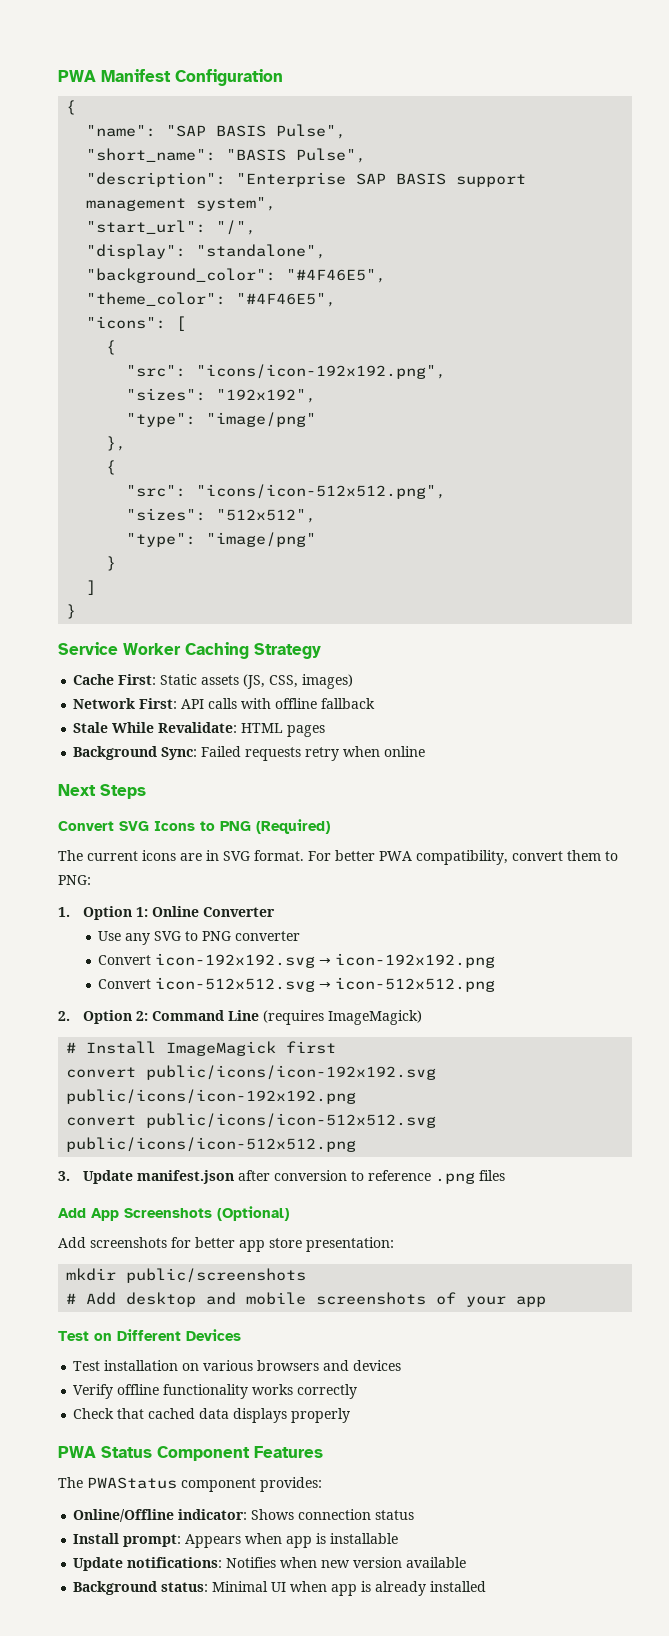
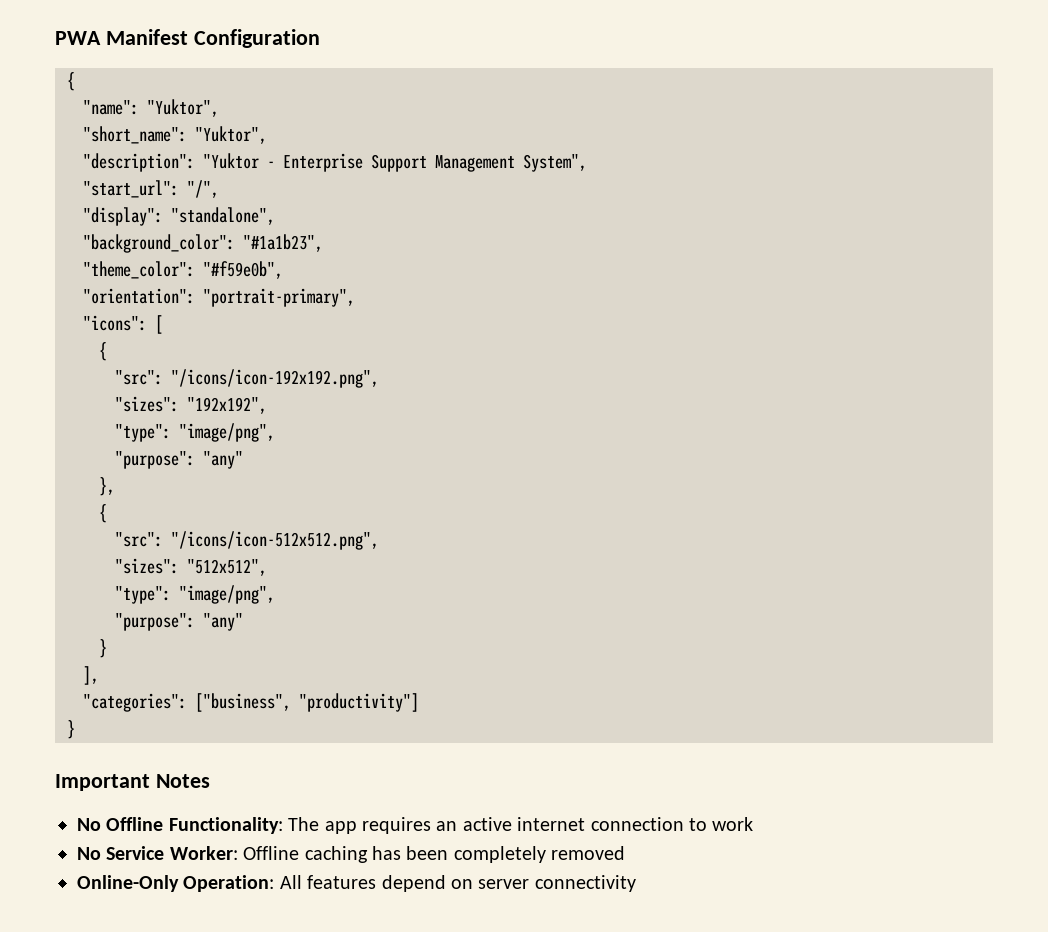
[166,124,347,139] "SAP BASIS Pulse", -> [147,99,219,117] "Yuktor",
[226,148,367,163] "BASIS Pulse", -> [195,126,267,144] "Yuktor",
[236,172,527,187] [86,197,277,211] "Enterprise SAP BASIS support management system", -> [203,153,587,172] "Yuktor - Enterprise Support Management System",
[286,269,387,283] "#4F46E5", -> [243,234,323,252] "#1a1b23",
[236,293,337,307] "#4F46E5", -> [203,261,283,279] [83,288,355,307] "#f59e0b", // "orientation": "portrait-primary",
[196,364,447,379] "icons/icon-192x192.png", -> [171,369,379,388] "/icons/icon-192x192.png",
[206,412,317,427] "image/png" -> [179,423,275,442] [115,451,243,469] "image/png", // "purpose": "any"
[196,484,447,499] "icons/icon-512x512.png", -> [171,531,379,550] "/icons/icon-512x512.png",
[206,532,317,547] [106,556,117,571] [86,580,97,595] [66,604,77,619] [58,642,321,659] [73,674,354,689] [73,698,376,709] [73,722,326,737] [73,746,426,761] [58,784,146,799] [58,819,330,834] [58,850,618,865] [58,875,91,885] [58,906,275,920] [98,931,301,945] [98,953,496,968] [98,977,496,992] [58,1010,422,1025] [66,1041,337,1056] [66,1065,437,1080] [66,1089,357,1104] [66,1113,437,1128] [66,1137,357,1152] [58,1170,505,1184] [58,1206,289,1221] [58,1237,394,1252] [66,1268,307,1283] [66,1292,547,1307] [58,1329,241,1341] [73,1360,402,1371] [73,1384,358,1399] [73,1408,351,1423] [58,1446,323,1461] [58,1477,322,1492] [73,1509,415,1522] [73,1533,399,1548] [73,1557,467,1571] [73,1581,487,1596] "image/png" // } // ] // } // Service Worker Caching Strategy // Cache First: Static assets (JS, CSS, images) // Network First: API calls with offline fallback // Stale While Revalidate: HTML pages // Background Sync: Failed requests retry when online // Next Steps // Convert SVG Icons to PNG (Required) // The current icons are in SVG format. For better PWA compatibility, convert them to PNG: // 1. Option 1: Online Converter // Use any SVG to PNG converter // Convert icon-192x192.svg → icon-192x192.png // Convert icon-512x512.svg → icon-512x512.png // 2. Option 2: Command Line (requires ImageMagick) // # Install ImageMagick first // convert public/icons/icon-192x192.svg public/icons/icon-192x192.png // convert public/icons/icon-512x512.svg public/icons/icon-512x512.png // 3. Update manifest.json after conversion to reference .png files // Add App Screenshots (Optional) // Add screenshots for better app store presentation: // mkdir public/screenshots // # Add desktop and mobile screenshots of your app // Test on Different Devices // Test installation on various browsers and devices // Verify offline functionality works correctly // Check that cached data displays properly // PWA Status Component Features // The PWAStatus component provides: // Online/Offline indicator: Shows connection status // Install prompt: Appears when app is installable // Update notifications: Notifies when new version available // Background status: Minimal UI when app is already installed -> [179,585,275,604] [115,613,243,631] [99,639,107,658] [83,666,99,685] [83,693,419,712] [67,720,75,739] [55,774,210,791] [77,817,754,834] [77,846,626,863] [77,875,636,892] "image/png", // "purpose": "any" // } // ], // "categories": ["business", "productivity"] // } // Important Notes // No Offline Functionality: The app requires an active internet connection to work // No Service Worker: Offline caching has been completely removed // Online-Only Operation: All features depend on server connectivity

